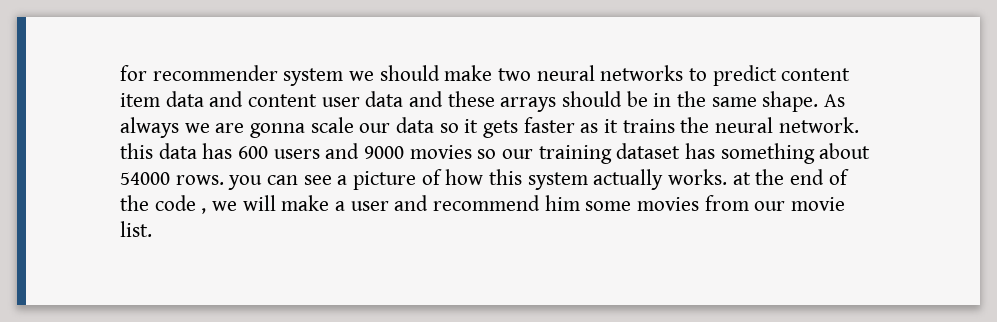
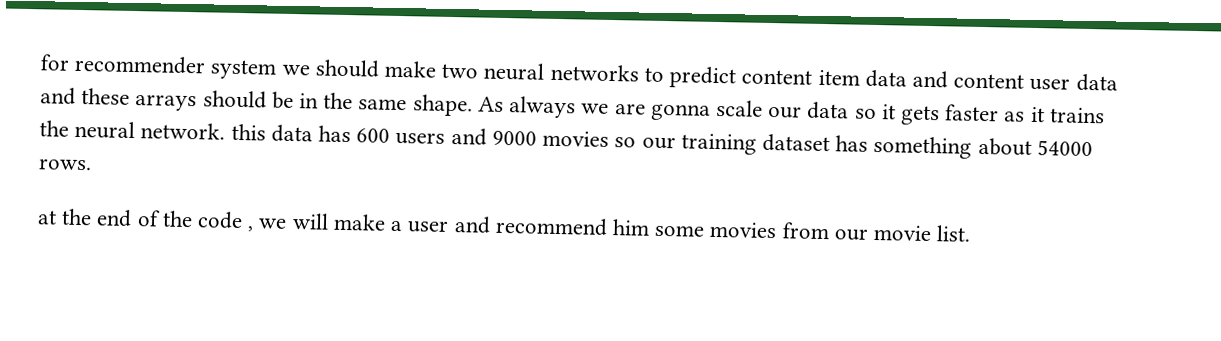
[228,169,728,190] you can see a picture of how this system actually works. -> (92, 164) //

